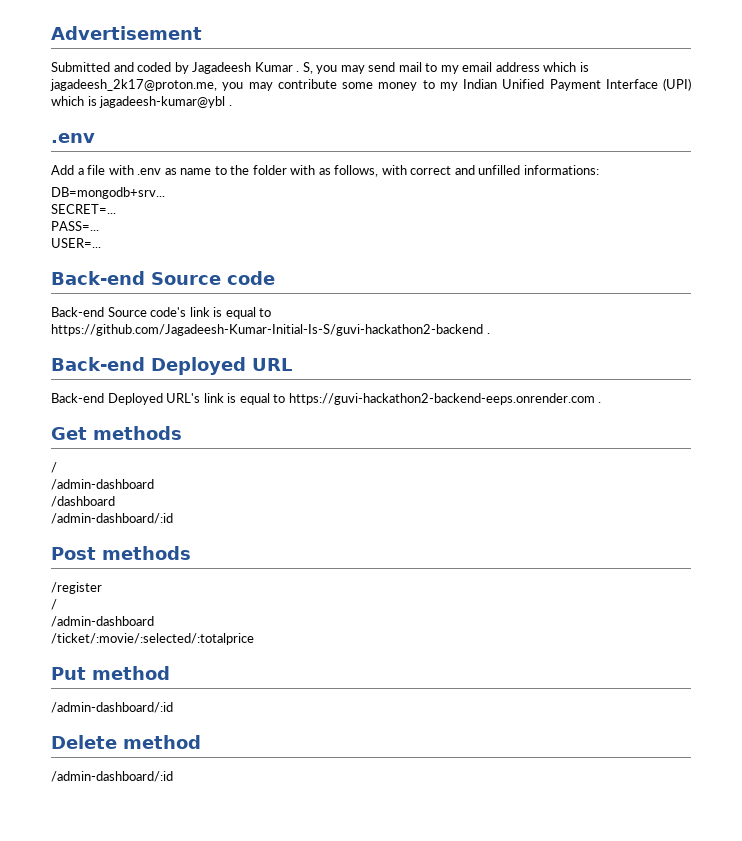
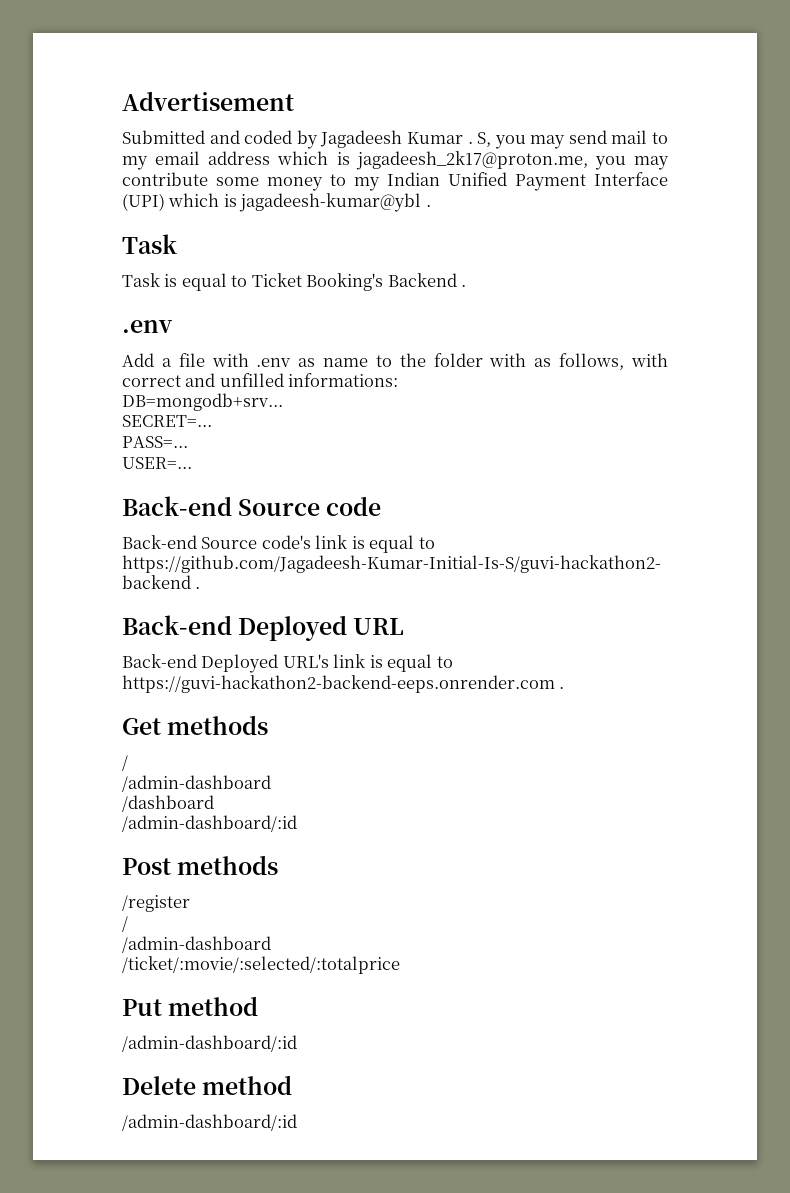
(232, 105) none -> [122,234,177,254] [122,273,467,291] // Task // Task is equal to Ticket Booking's Backend .

